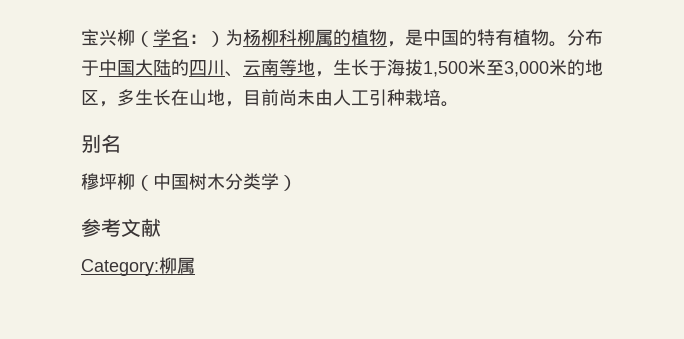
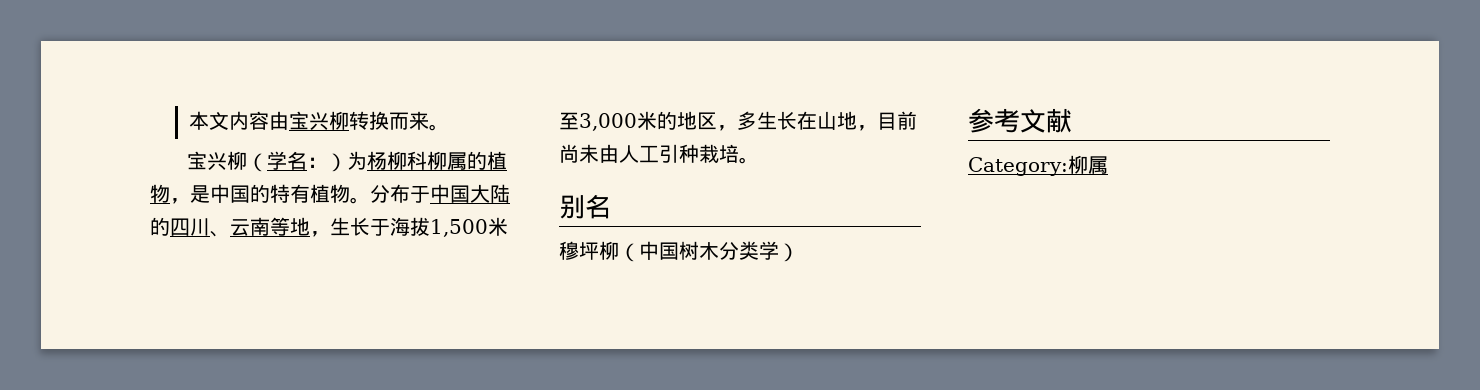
(81, 37) none -> [189,111,450,131] 本文内容由宝兴柳转换而来。 //

